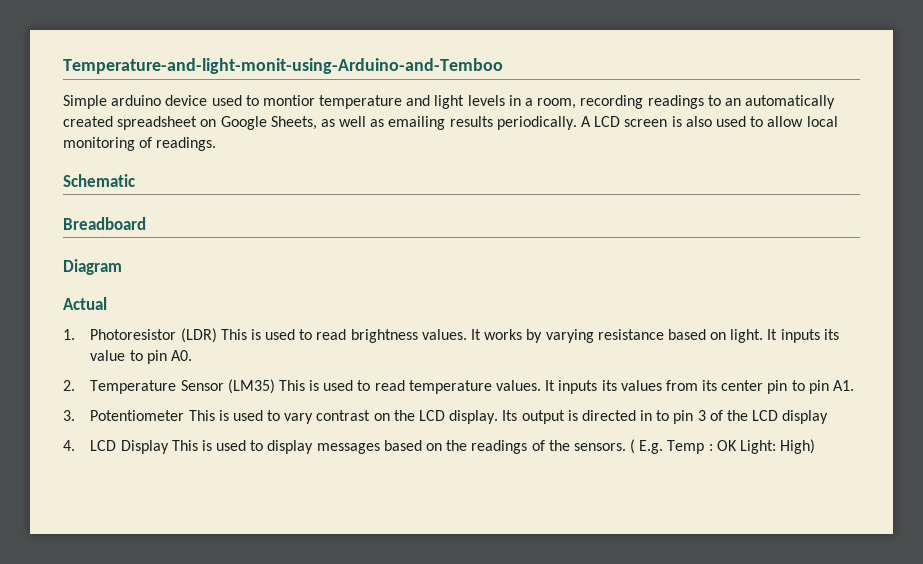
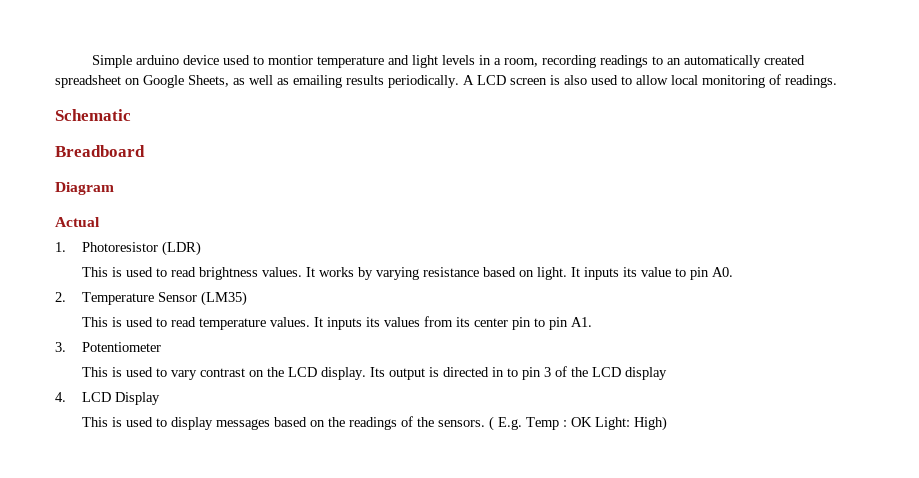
[63,58,503,74] Temperature-and-light-monit-using-Arduino-and-Temboo // -> (92, 61) none
(217, 335) none -> (201, 248) //
(275, 386) none -> (247, 298) //
(185, 415) none -> (161, 347) //
(169, 447) none -> (160, 398) //

